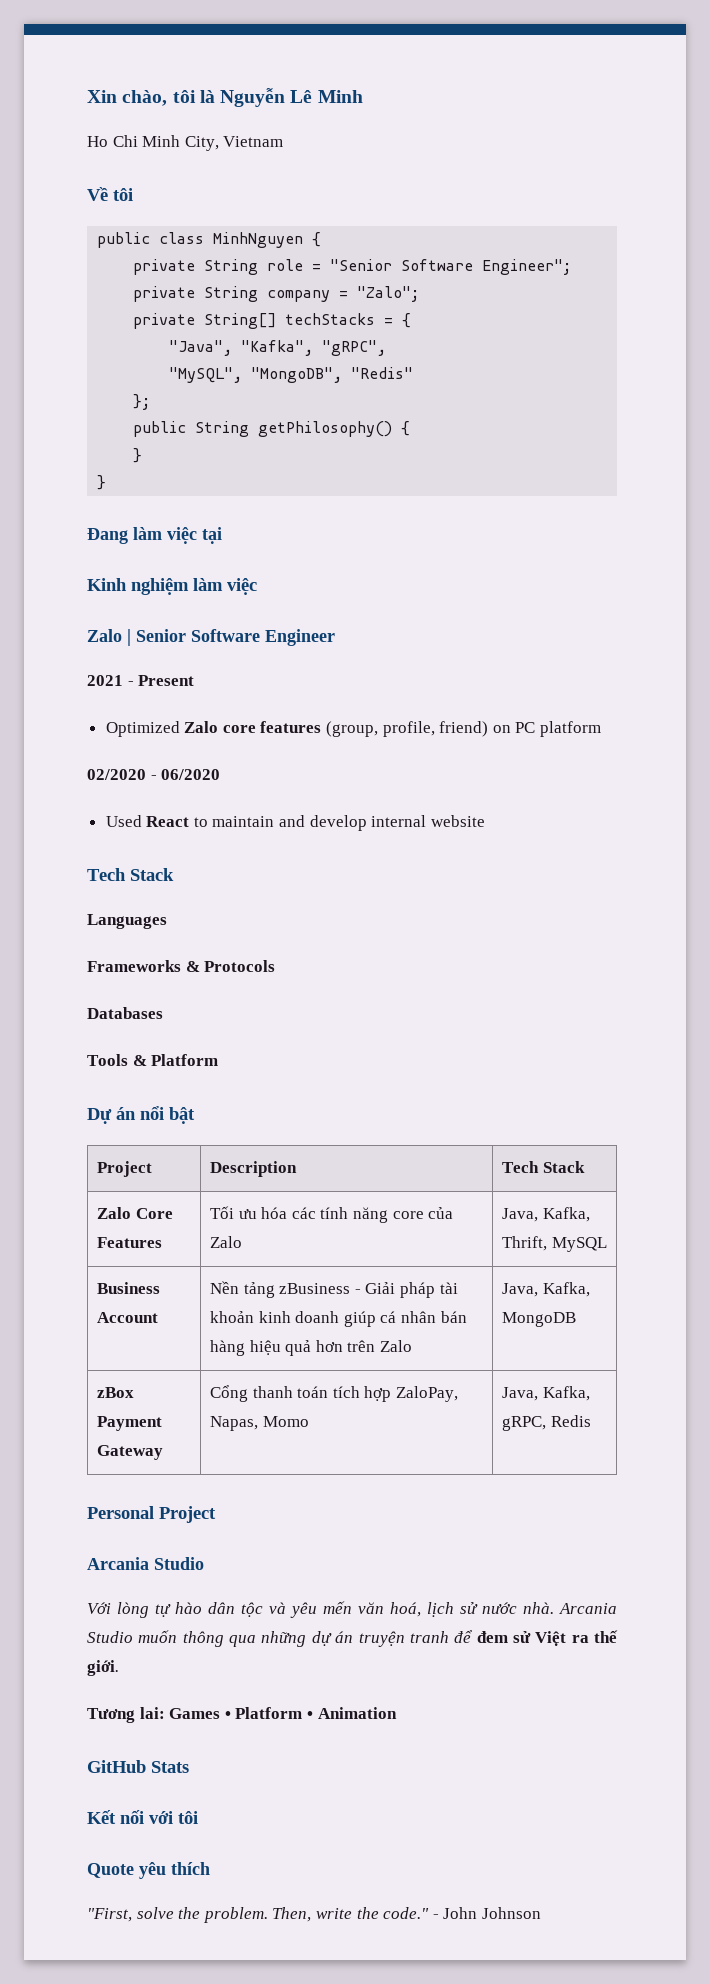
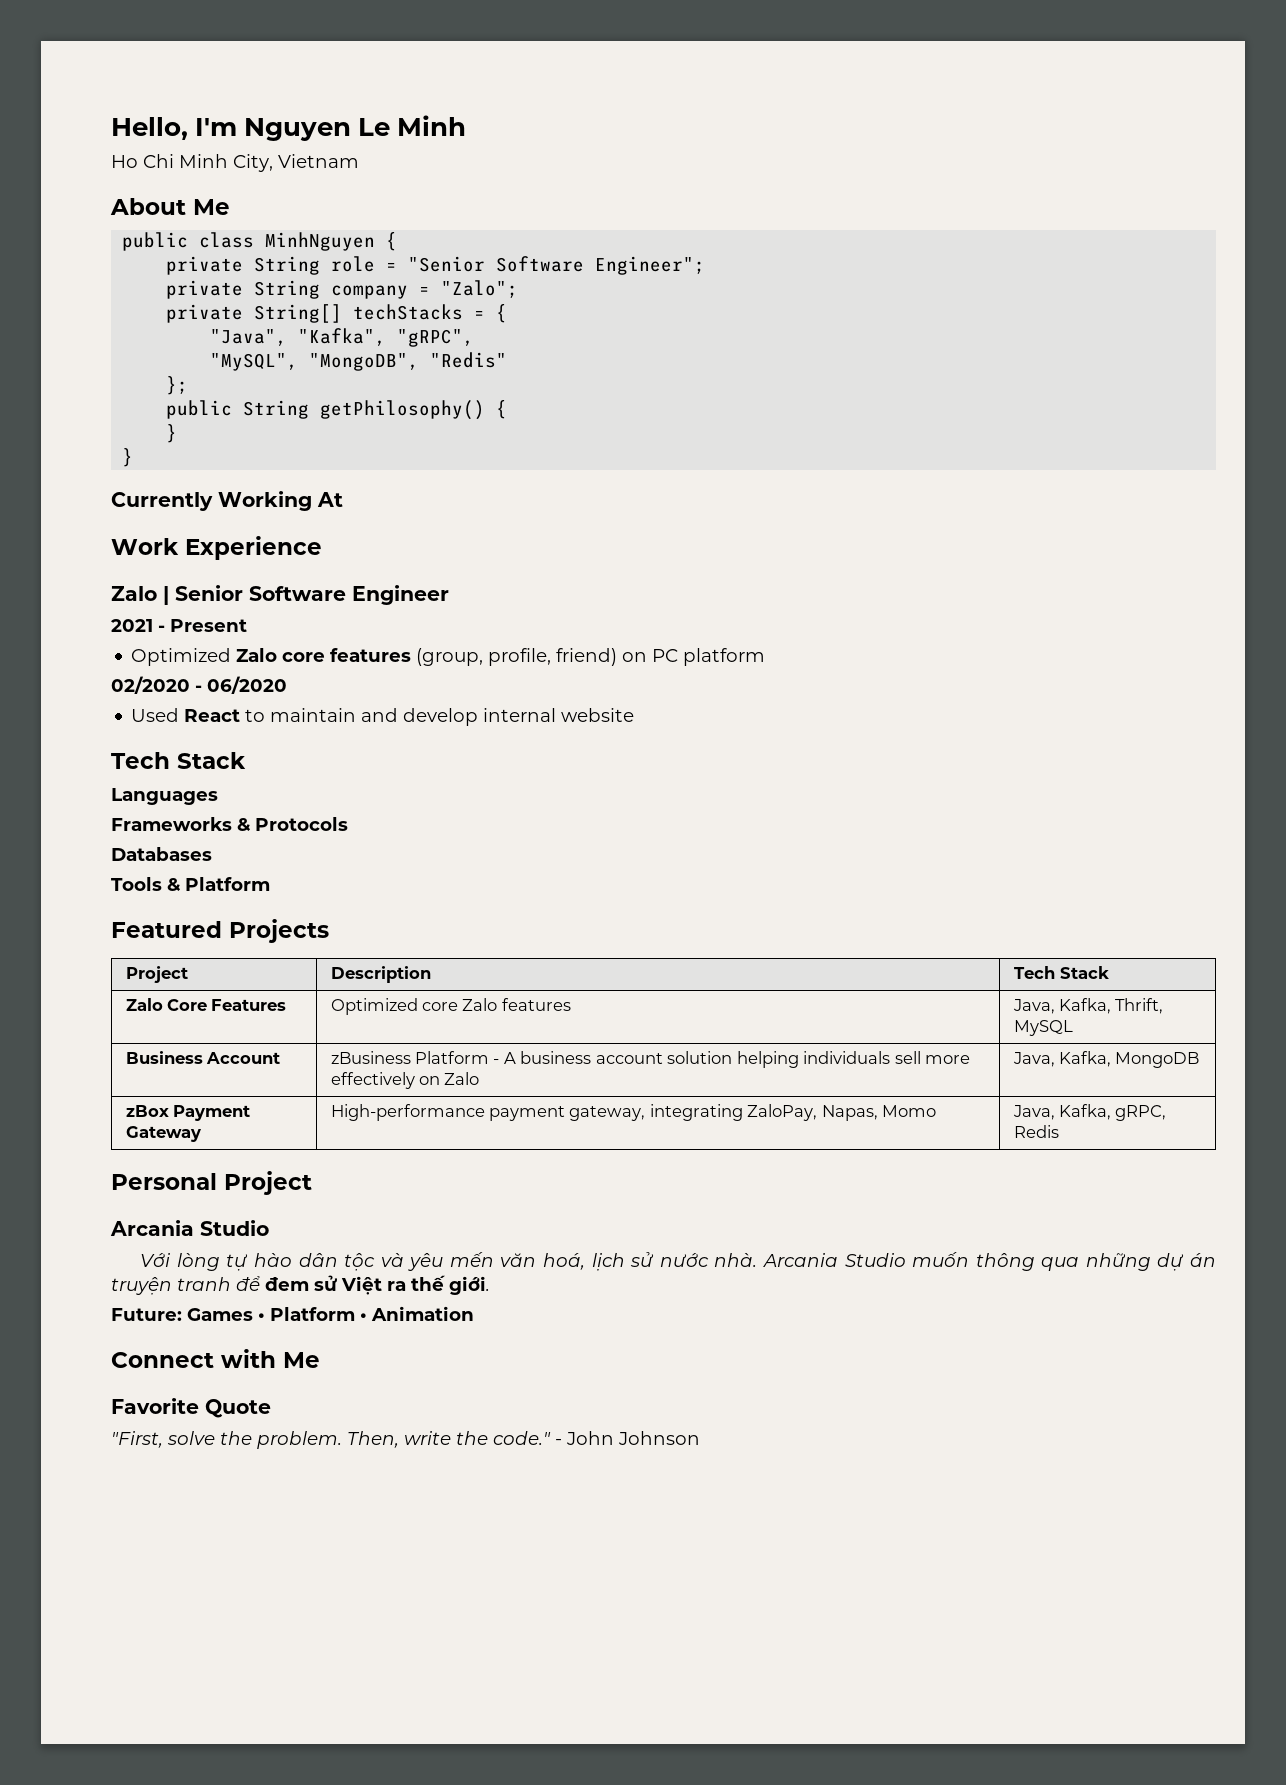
[87,87,313,107] Xin chào, tôi là Nguyễn Lê -> [111,117,391,141] Hello, I'm Nguyen Le
[87,187,133,201] Về tôi -> [110,198,230,215] About Me
[87,527,222,544] [87,578,257,595] Đang làm việc tại // Kinh nghiệm làm việc -> [111,491,343,511] [111,536,322,560] Currently Working At // Work Experience
[87,1106,195,1124] Dự án nổi bật -> [111,919,329,943] Featured Projects
[210,1206,454,1223] [210,1236,243,1248] Tối ưu hóa các tính năng core của Zalo -> [330,998,571,1015] Optimized core Zalo features
[210,1281,458,1298] [210,1311,467,1327] [210,1340,376,1356] Nền tảng zBusiness - Giải pháp tài khoản kinh doanh giúp cá nhân bán hàng hiệu quả hơn trên -> [330,1051,971,1068] [330,1072,440,1089] zBusiness Platform - A business account solution helping individuals sell more effectively on
[210,1385,392,1402] Cổng thanh toán tích hợp -> [330,1104,743,1121] High-performance payment gateway, integrating
[87,1707,165,1723] Tương lai: -> [111,1308,182,1321] Future:
[87,1760,189,1773] [87,1810,198,1824] GitHub Stats // Kết nối với tôi // -> [111,1349,320,1368] [111,1398,199,1414] Connect with Me // Favorite
[139,1862,210,1879] yêu thích -> (271, 1408) none

